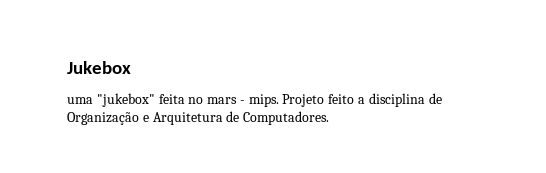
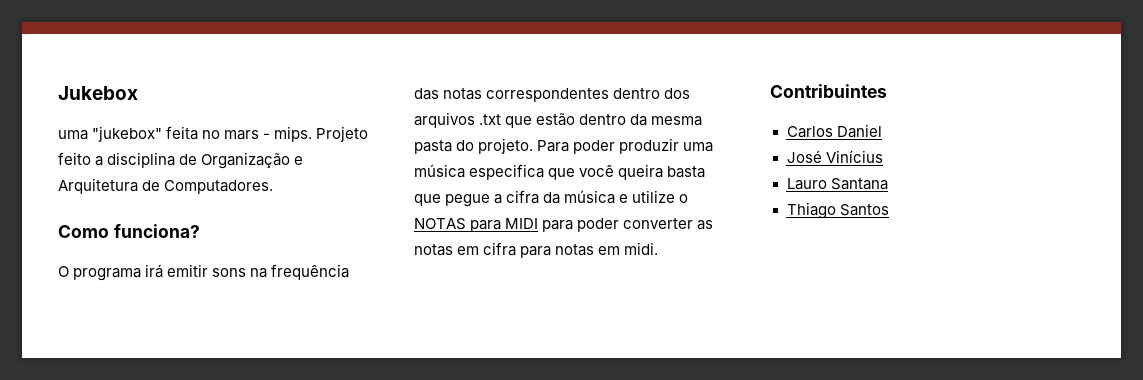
(330, 118) none -> [58,224,200,238] [58,264,350,281] [414,88,691,102] [414,112,703,128] [414,138,714,154] [414,164,706,180] [414,190,689,207] [414,218,714,232] [414,242,659,258] [770,84,887,98] [786,124,882,138] [786,150,883,163] [786,178,888,190] [786,202,889,219] // Como funciona? // O programa irá emitir sons na frequência das notas correspondentes dentro dos arquivos .txt que estão dentro da mesma pasta do projeto. Para poder produzir uma música especifica que você queira basta que pegue a cifra da música e utilize o NOTAS para MIDI para poder converter as notas em cifra para notas em midi. // Contribuintes // Carlos Daniel // José Vinícius // Lauro Santana // Thiago Santos

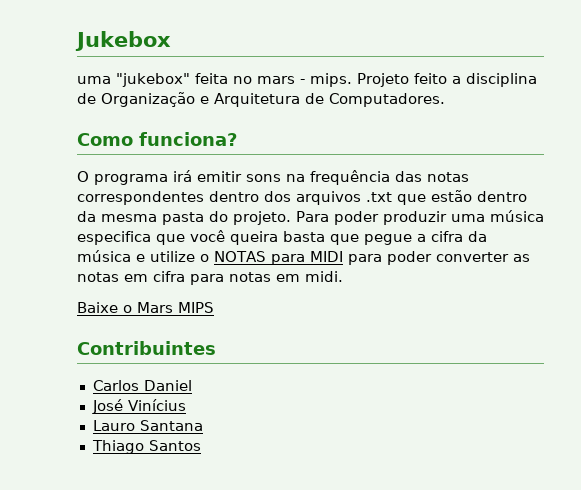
(659, 248) none -> [77,302,214,313] // Baixe o Mars MIPS

